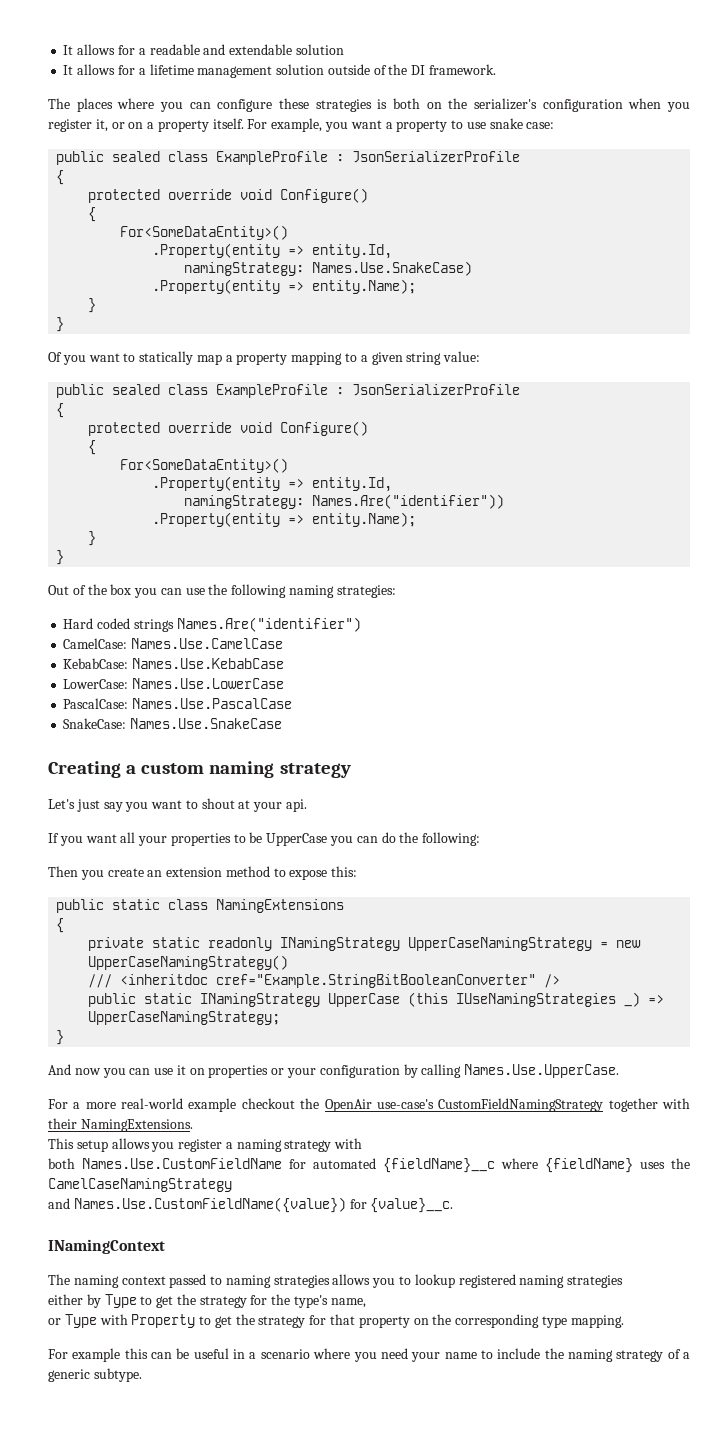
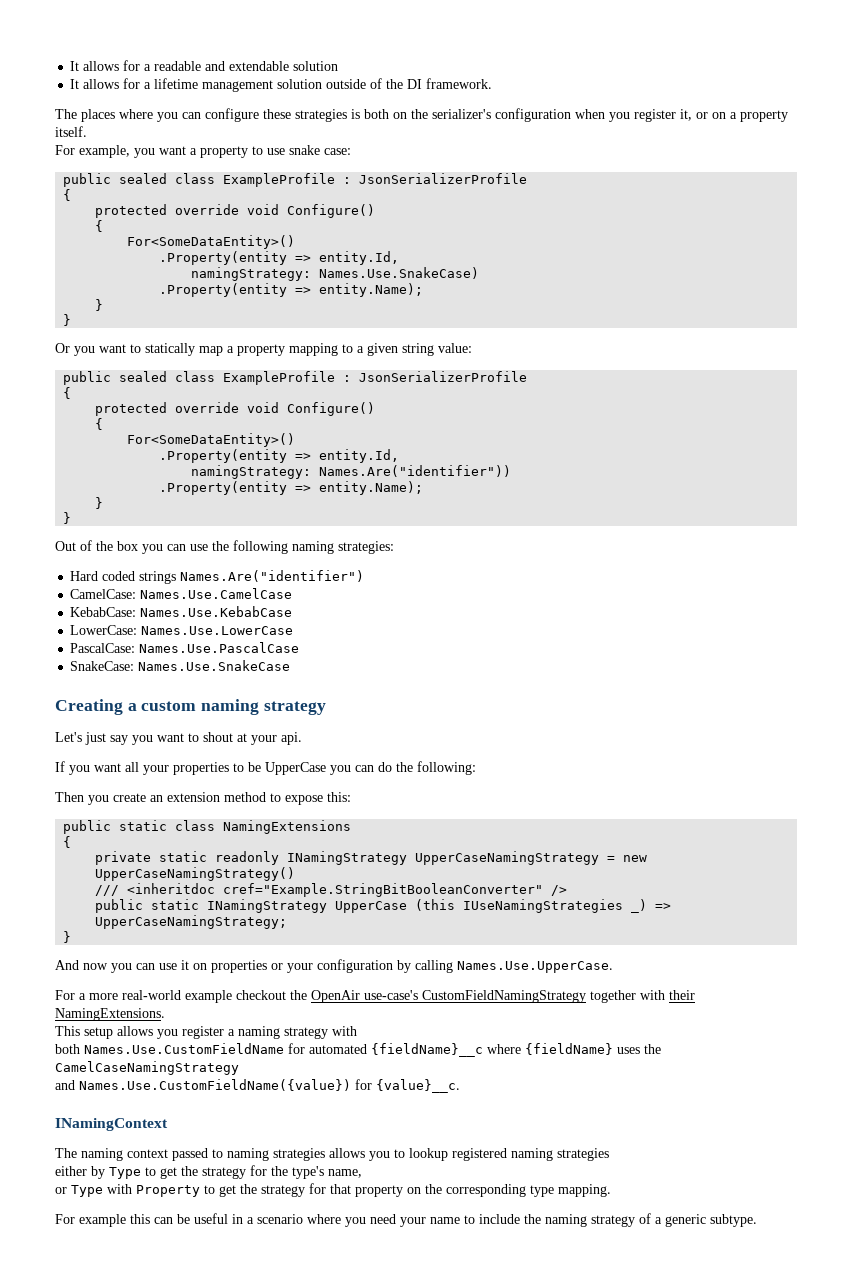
(244, 123) none -> (87, 131) //
[48,352,62,362] Of -> [55,343,70,353] Or

